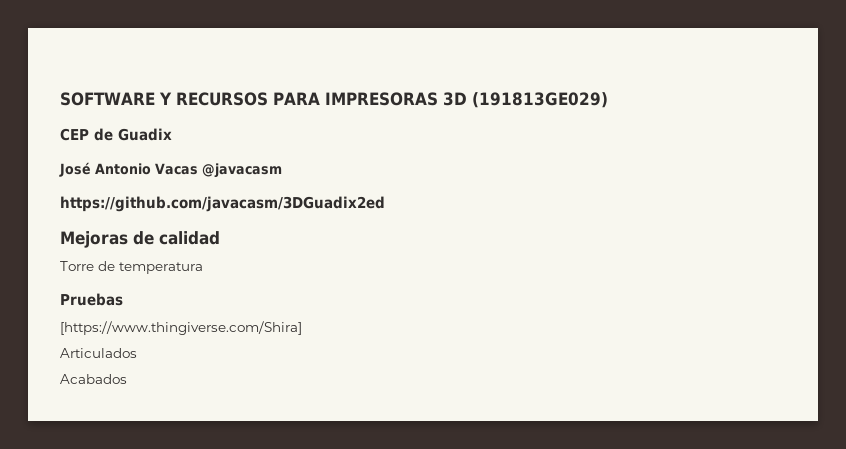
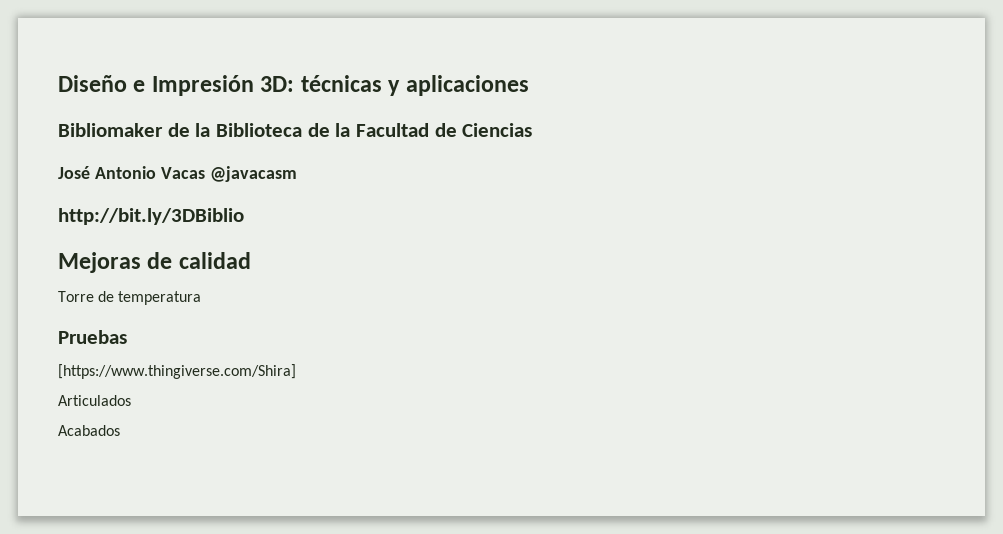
[60,92,608,108] [60,128,172,141] SOFTWARE Y RECURSOS PARA IMPRESORAS 3D (191813GE029) // CEP de Guadix -> [58,75,529,96] [58,123,533,137] Diseño e Impresión 3D: técnicas y aplicaciones // Bibliomaker de la Biblioteca de la Facultad de Ciencias
[60,196,385,212] https://github.com/javacasm/3DGuadix2ed -> [58,208,244,225] http://bit.ly/3DBiblio

